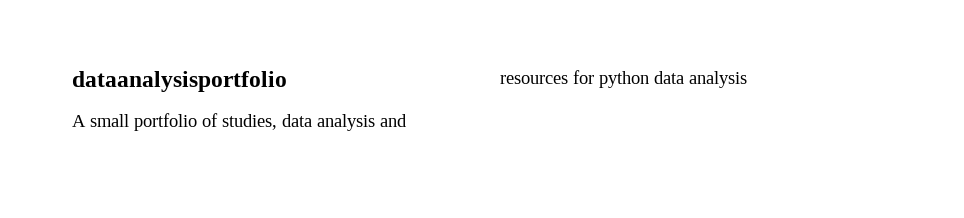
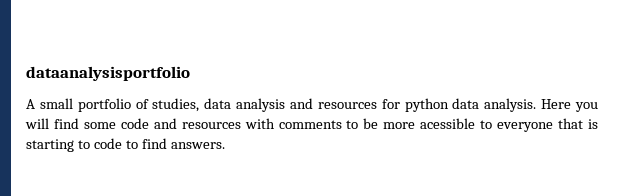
[689,71,747,88] analysis -> [484,98,599,112] [25,118,598,132] [26,138,225,152] analysis. Here you will find some code and resources with comments to be more acessible to everyone that is starting to code to find answers.

